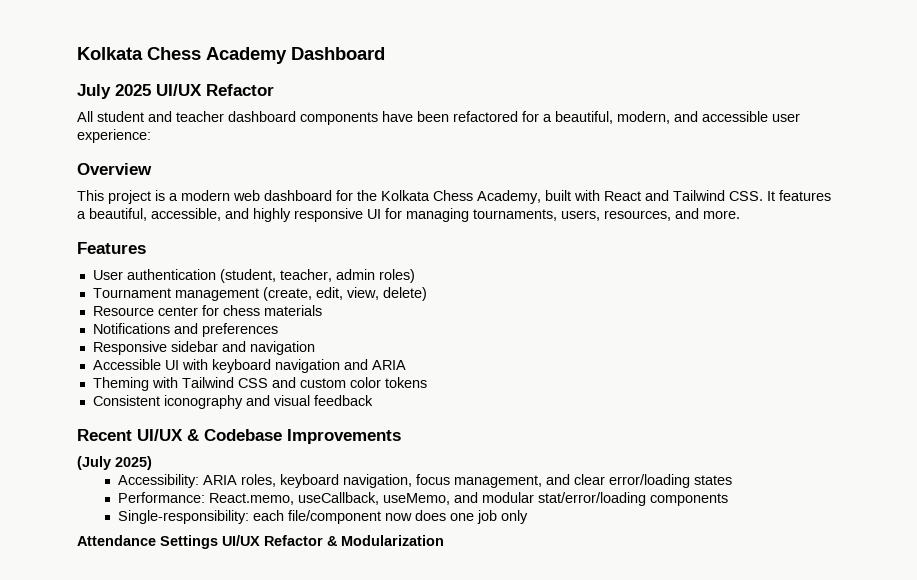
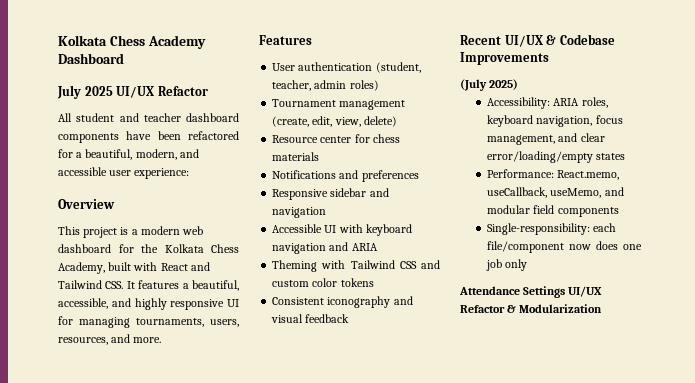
[609,474,691,488] error/loading -> [487,151,594,163] error/loading/empty
[538,492,647,506] stat/error/loading -> [533,205,555,214] field

